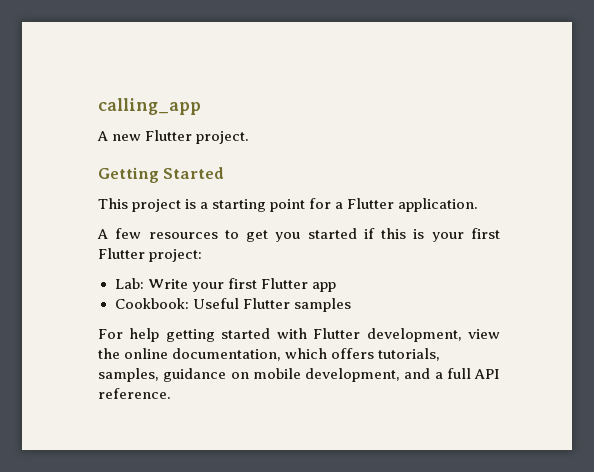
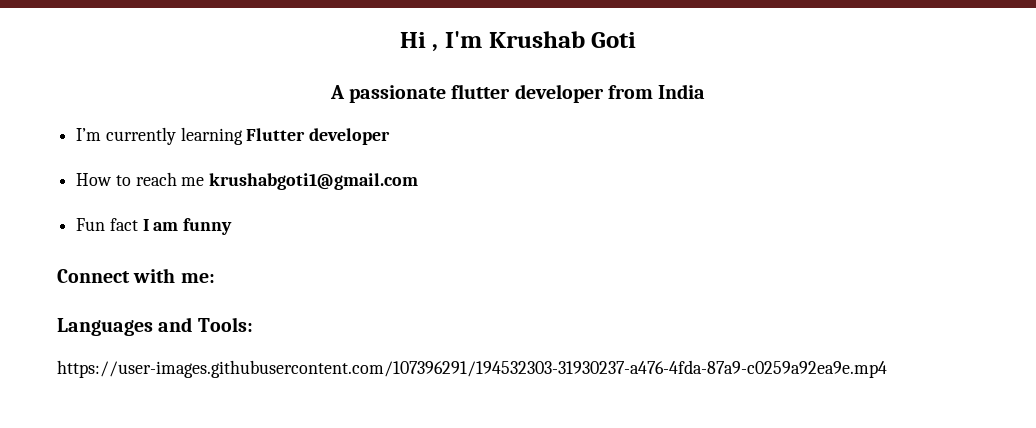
[98,98,201,115] [97,130,250,144] [98,167,225,183] [98,198,479,212] [97,228,500,242] [98,248,203,262] [114,278,336,292] [114,298,351,312] [98,328,501,342] [98,348,441,361] [98,368,500,382] [98,388,171,399] calling_app // A new Flutter project. // Getting Started // This project is a starting point for a Flutter application. // A few resources to get you started if this is your first Flutter project: // Lab: Write your first Flutter app // Cookbook: Useful Flutter samples // For help getting started with Flutter development, view the online documentation, which offers tutorials, samples, guidance on mobile development, and a full API reference. -> [399,31,637,52] [329,84,706,103] [76,127,391,145] [76,172,419,190] [76,218,233,235] [57,268,215,283] [57,317,253,336] [57,360,887,378] Hi , I'm Krushab Goti // A passionate flutter developer from India // I’m currently learning Flutter developer // How to reach me krushabgoti1@gmail.com // Fun fact I am funny // Connect with me: // Languages and Tools: // https://user-images.githubusercontent.com/107396291/194532303-31930237-a476-4fda-87a9-c0259a92ea9e.mp4

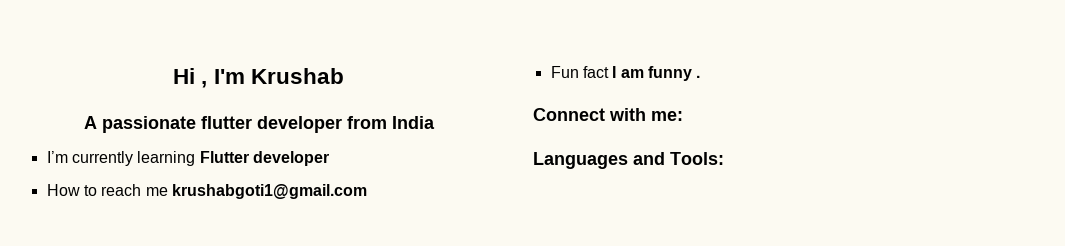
[591,32,637,48] Goti -> (344, 76) none
(233, 226) none -> [696,75,701,78] .
[57,360,887,378] // https://user-images.githubusercontent.com/107396291/194532303-31930237-a476-4fda-87a9-c0259a92ea9e.mp4 -> (724, 158) none

